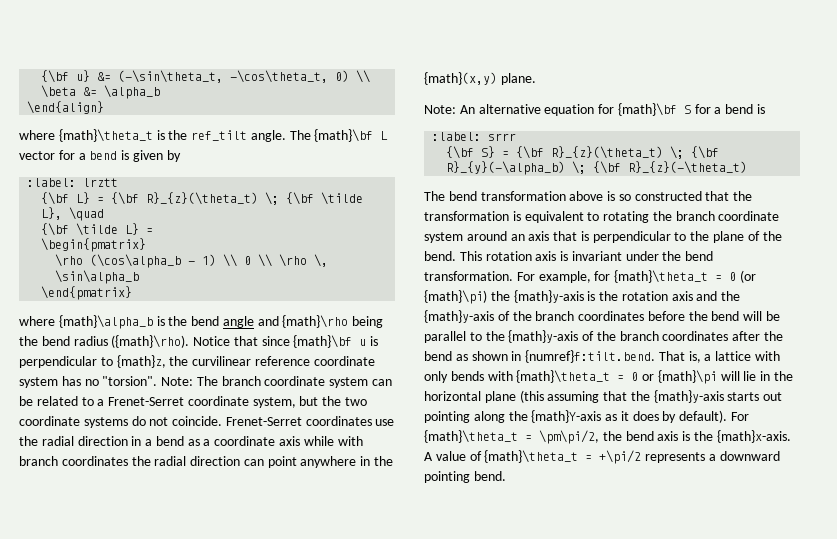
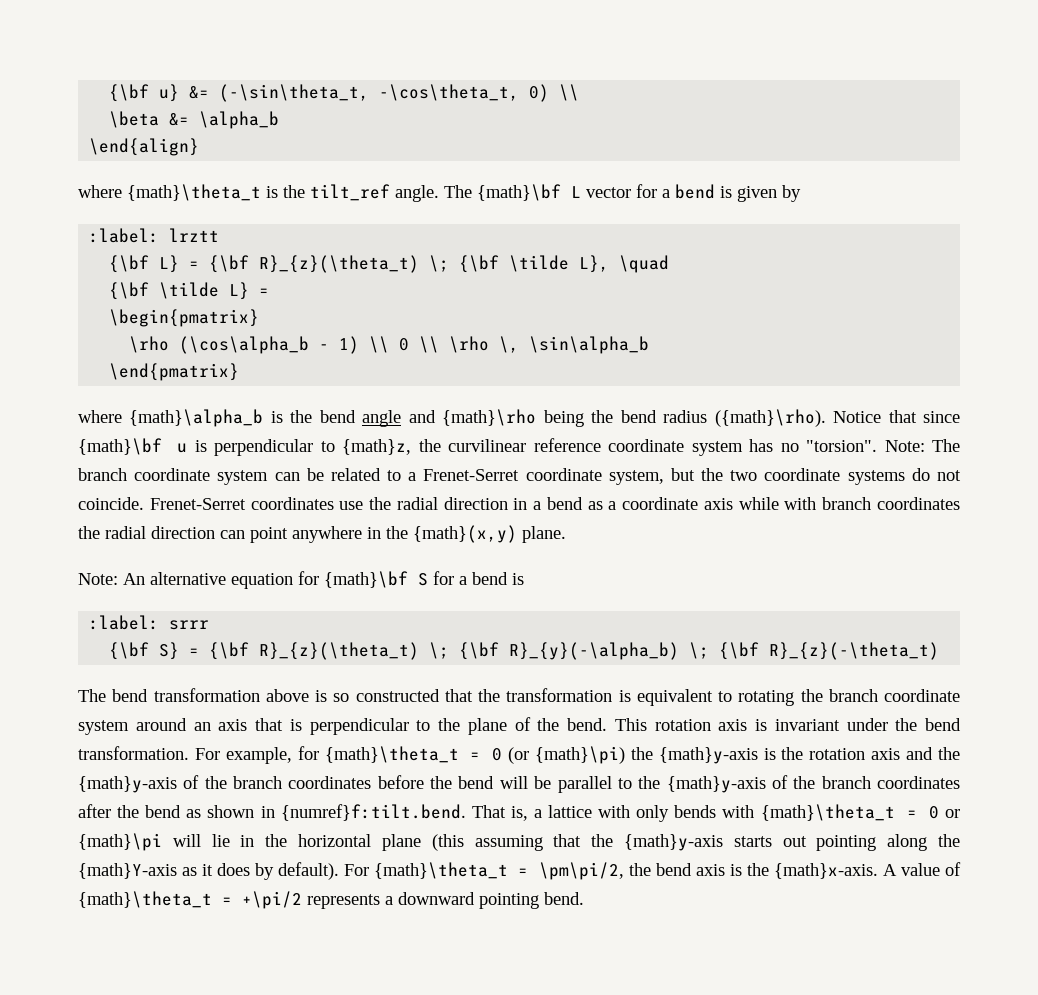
[191,130,248,141] ref_tilt -> [310,184,390,201] tilt_ref

